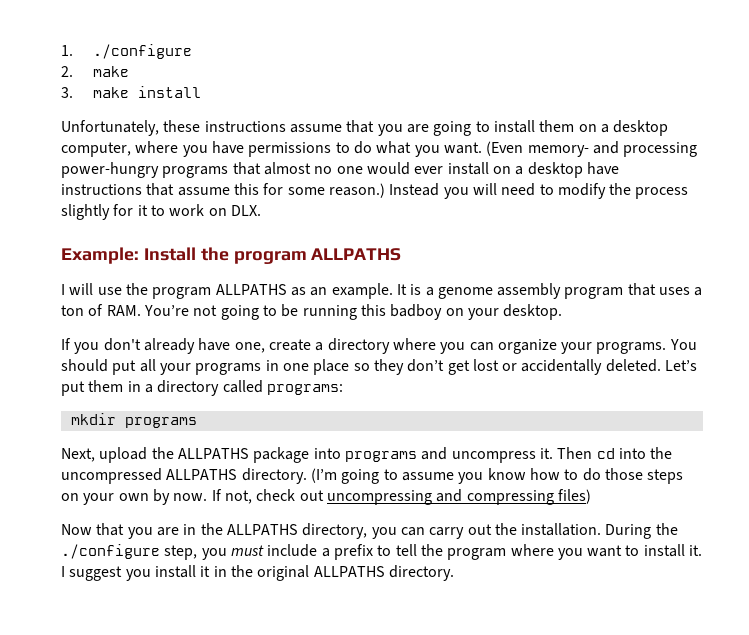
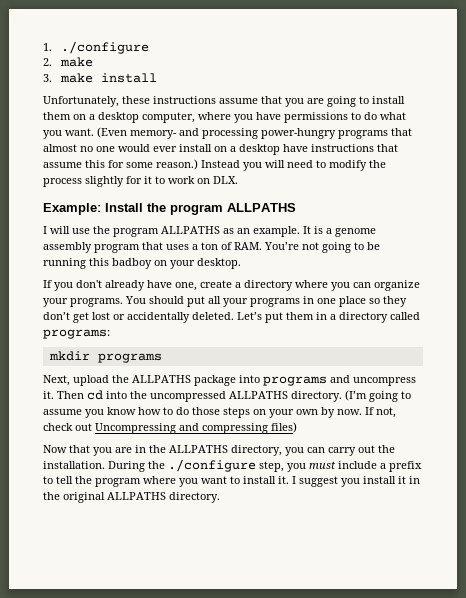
[326,490,432,505] uncompressing -> [95,423,176,434] Uncompressing

